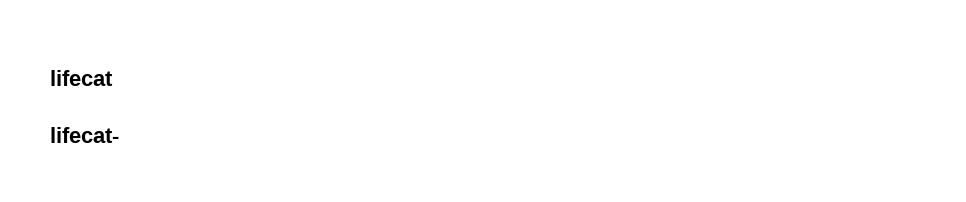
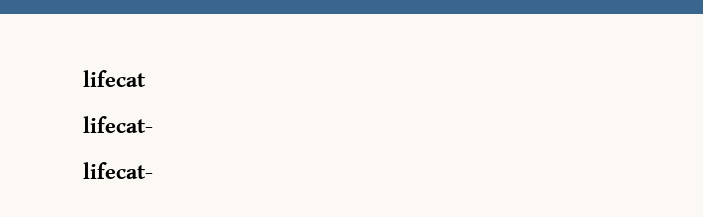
(119, 135) none -> [83,162,153,179] // lifecat-

